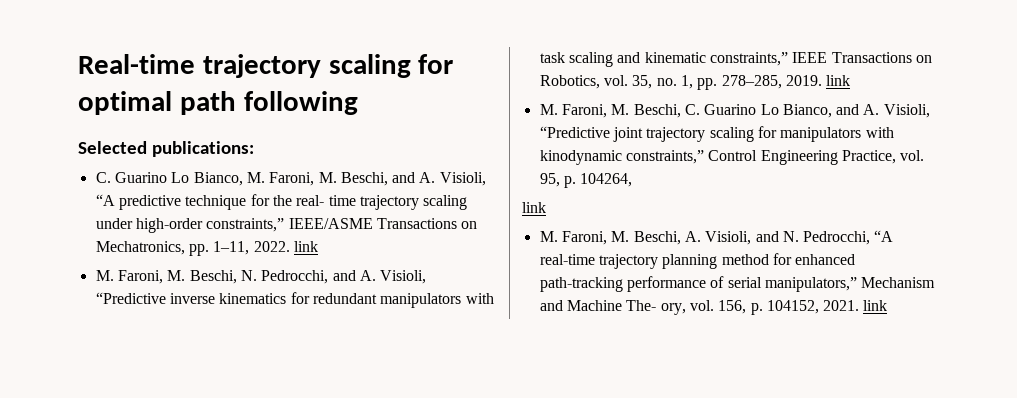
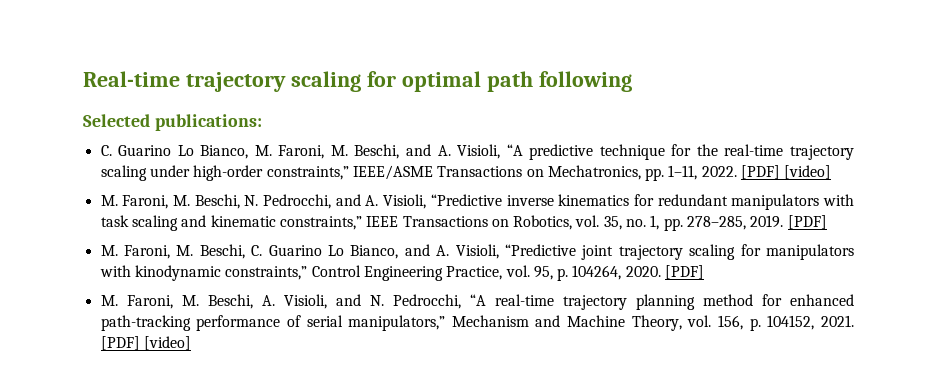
[296,195,356,206] real- time -> [724,144,784,156] real-time
[293,241,318,252] link -> [741,165,832,179] [PDF] [video]
[826,75,851,86] link -> [787,215,827,229] [PDF]
[522,202,546,213] // link -> [625,265,705,279] 2020. [PDF]
[626,300,686,315] The- ory, -> [631,315,682,331] Theory,
[863,300,888,311] link -> [100,336,191,350] [PDF] [video]

